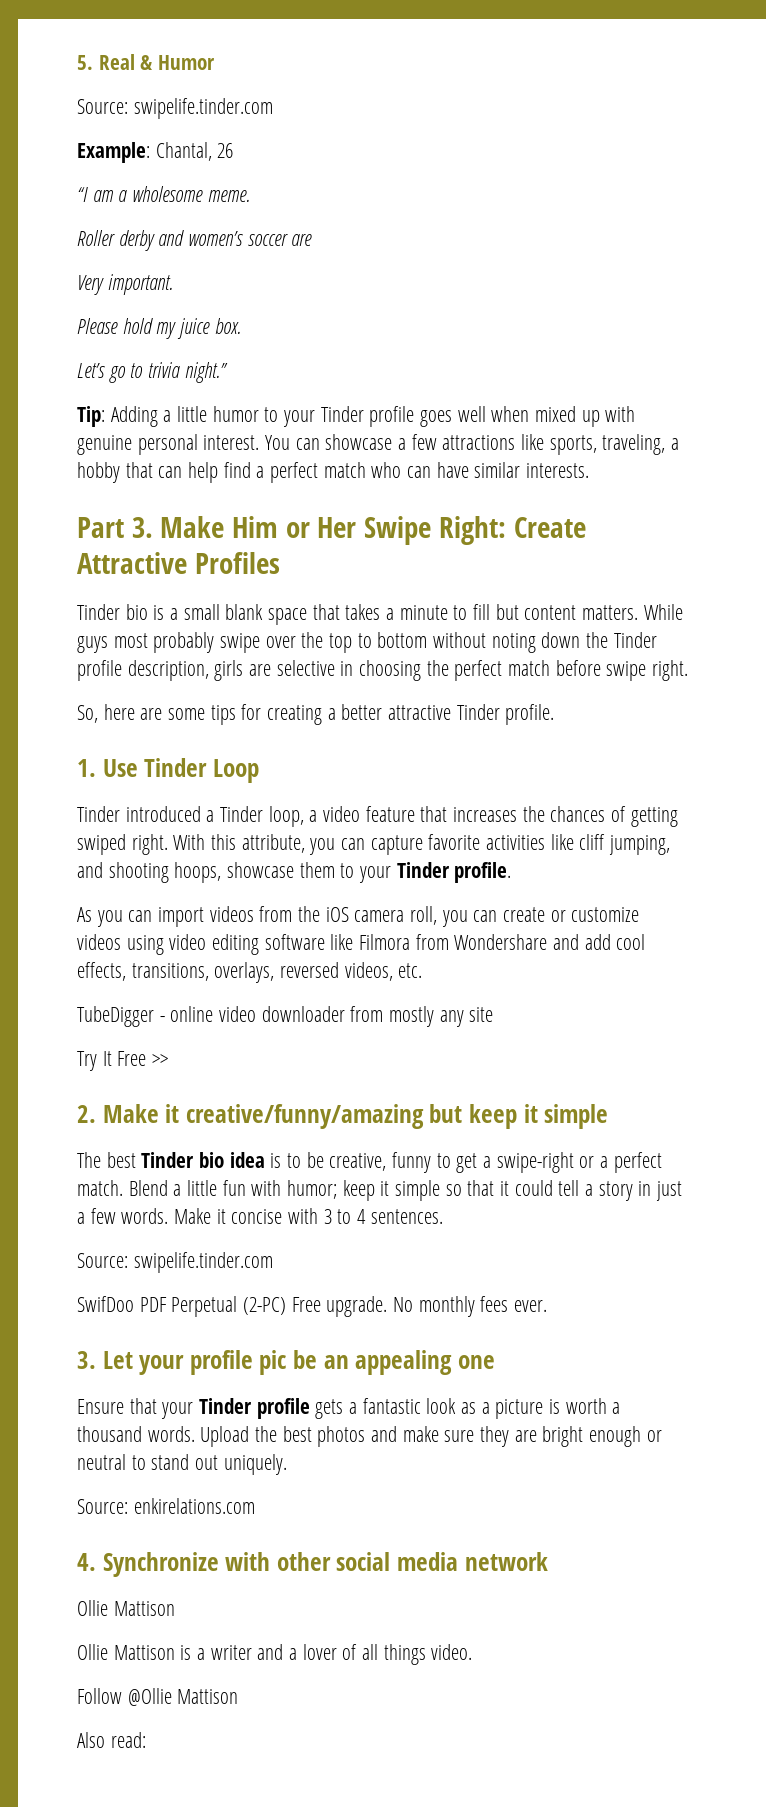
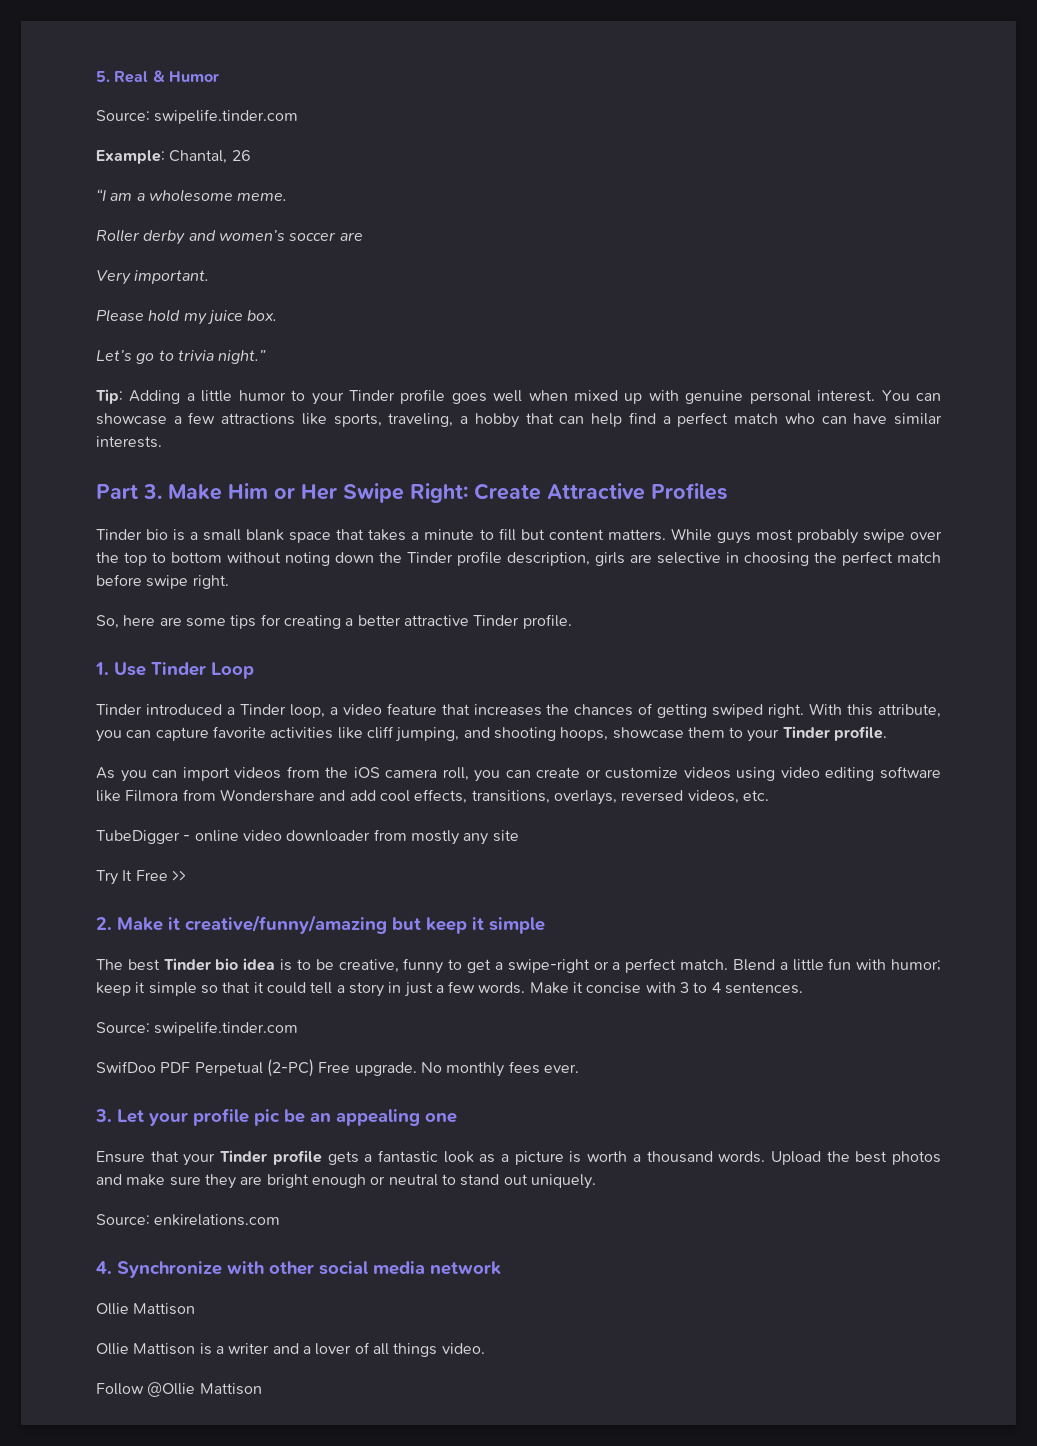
[77,1732,146,1748] // Also read: -> (262, 1389) none

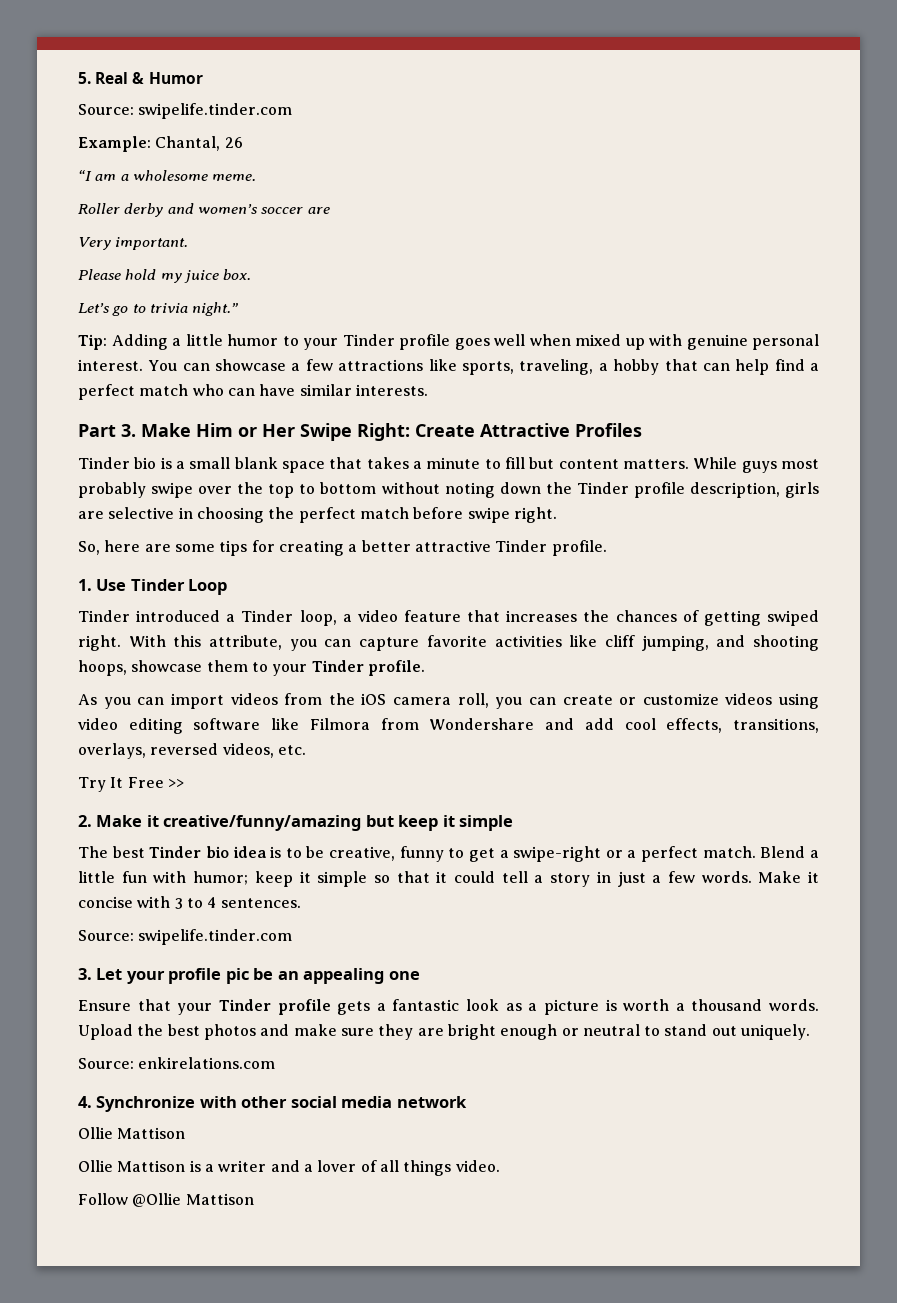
[96,829,519,845] // TubeDigger - online video downloader from mostly any site -> (306, 750) none
[96,1059,579,1077] // SwifDoo PDF Perpetual (2-PC) Free upgrade. No monthly fees ever. -> (293, 937) none

